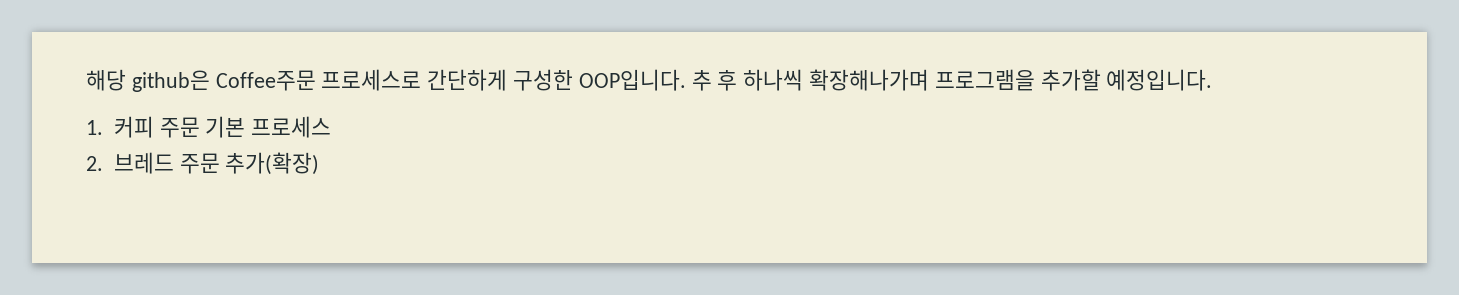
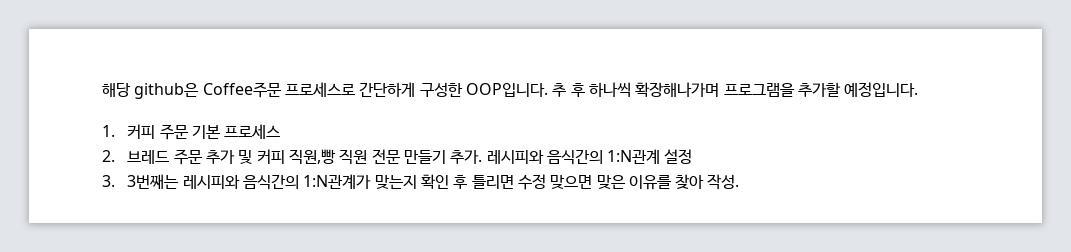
[225,152,320,175] 추가(확장) -> [205,149,693,165] [102,174,740,190] 추가 및 커피 직원,빵 직원 전문 만들기 추가. 레시피와 음식간의 1:N관계 설정 // 3. 3번째는 레시피와 음식간의 1:N관계가 맞는지 확인 후 틀리면 수정 맞으면 맞은 이유를 찾아 작성.

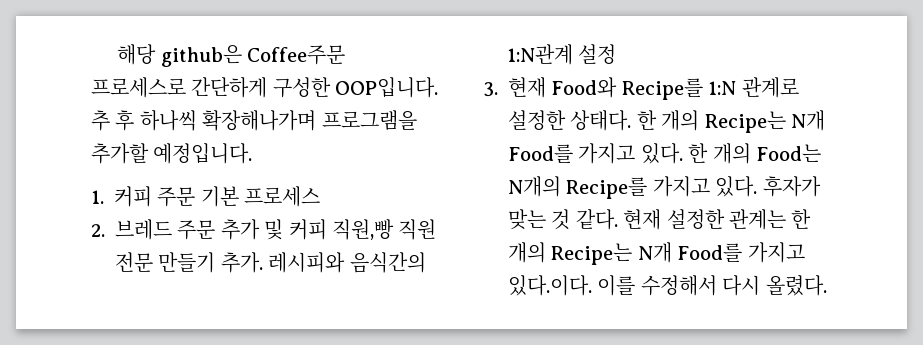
[127,174,740,190] 3번째는 레시피와 음식간의 1:N관계가 맞는지 확인 후 틀리면 수정 맞으면 맞은 이유를 찾아 작성. -> [508,77,799,100] [508,110,825,133] [508,143,821,164] [508,176,821,199] [508,209,812,230] [508,242,805,265] [508,275,827,296] 현재 Food와 Recipe를 1:N 관계로 설정한 상태다. 한 개의 Recipe는 N개 Food를 가지고 있다. 한 개의 Food는 N개의 Recipe를 가지고 있다. 후자가 맞는 것 같다. 현재 설정한 관계는 한 개의 Recipe는 N개 Food를 가지고 있다.이다. 이를 수정해서 다시 올렸다.

